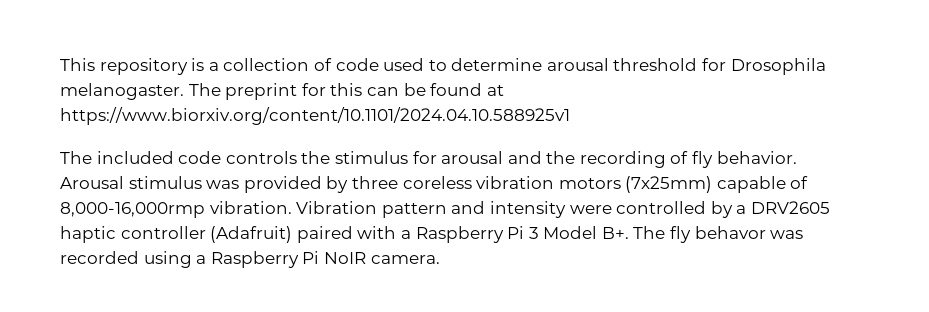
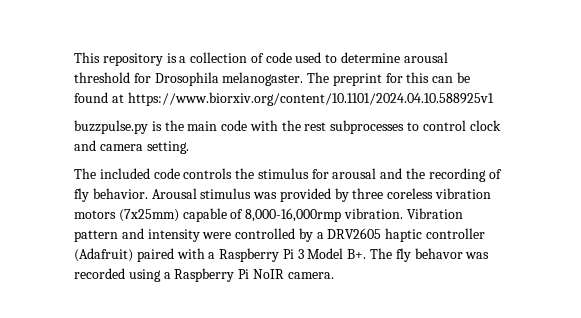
(570, 116) none -> [74,120,501,134] [74,140,189,154] // buzzpulse.py is the main code with the rest subprocesses to control clock and camera setting.

